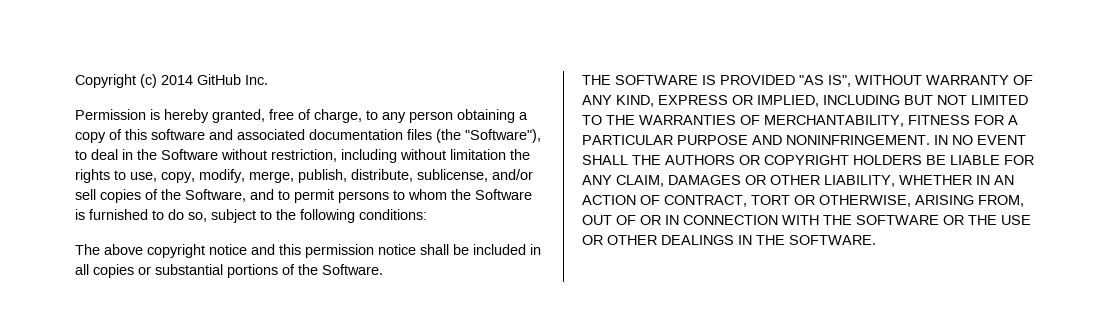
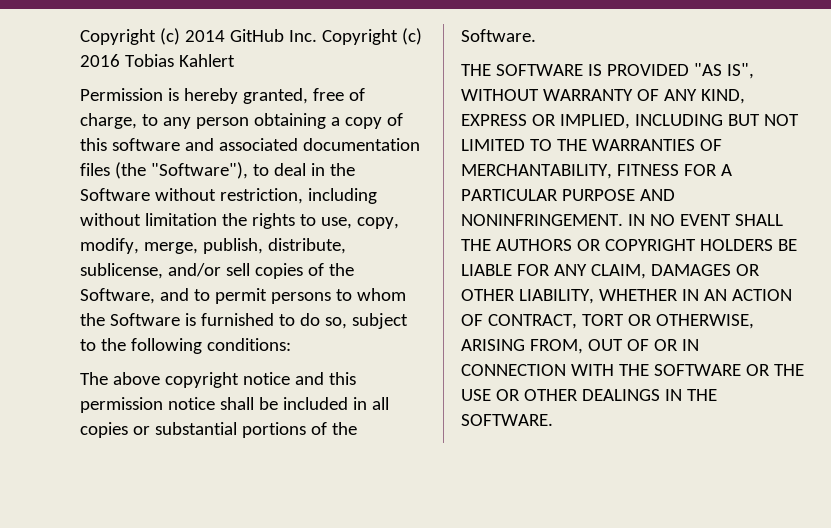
(268, 80) none -> [321,28,422,45] [80,54,235,67] Copyright (c) 2016 Tobias Kahlert

